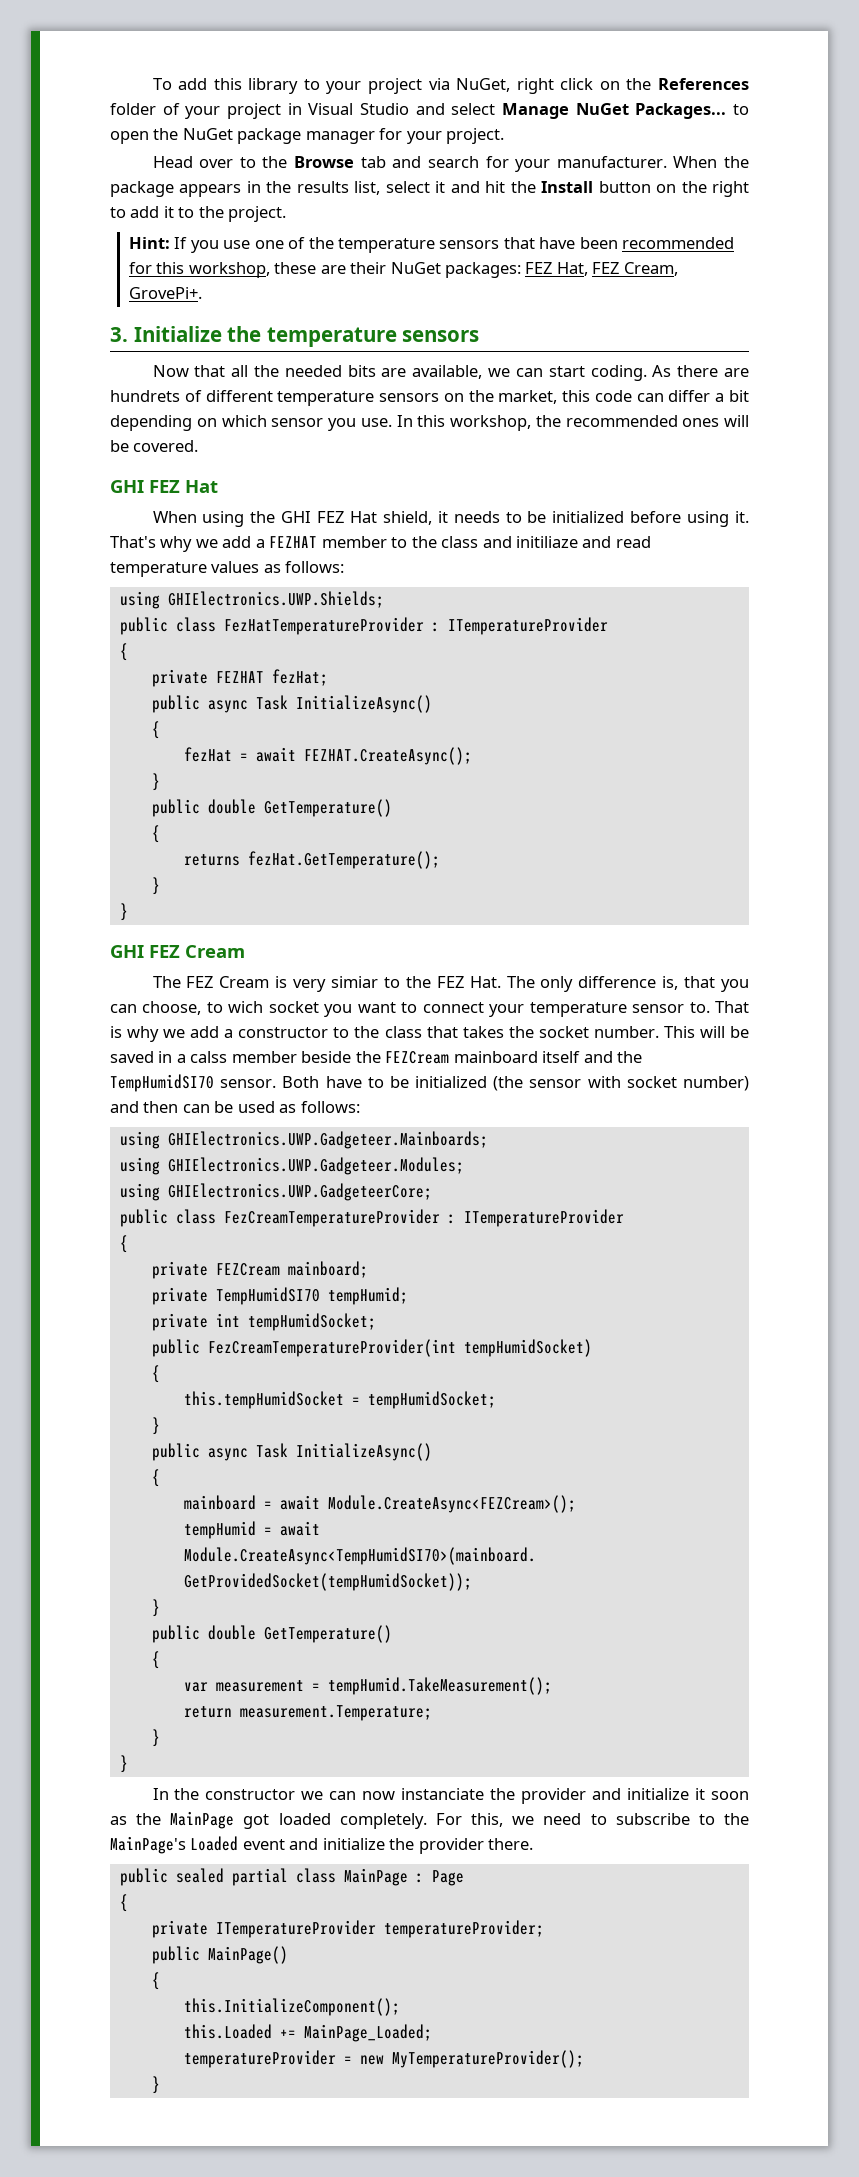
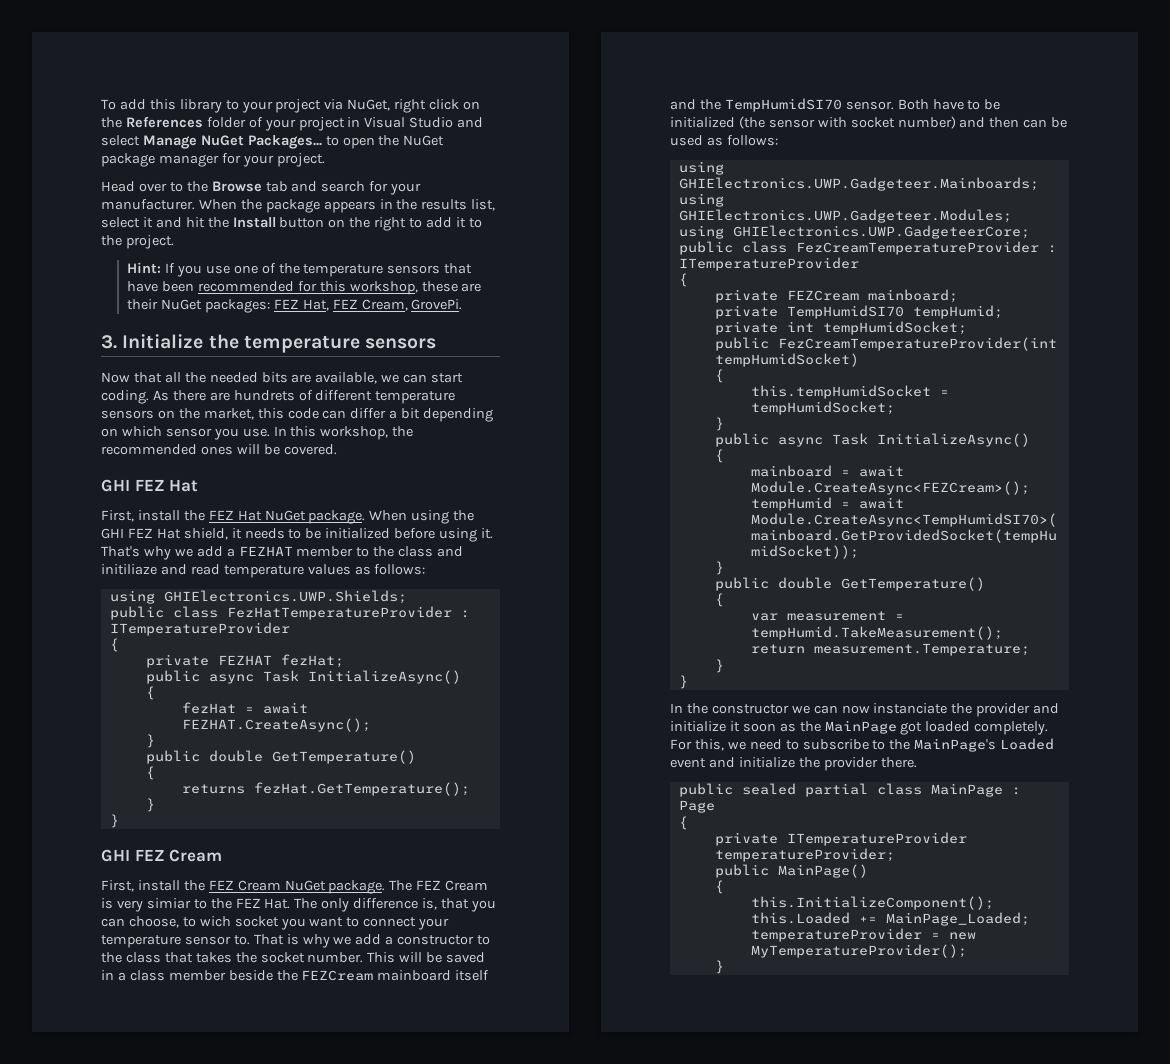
[128,287,202,299] GrovePi+. -> [411,299,463,310] GrovePi.
(218, 486) none -> [101,510,366,524] First, install the FEZ Hat NuGet package.
(245, 951) none -> [101,880,386,894] First, install the FEZ Cream NuGet package.
[190,1051,228,1063] calss -> [129,970,165,981] class

